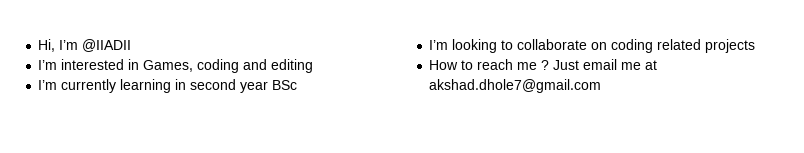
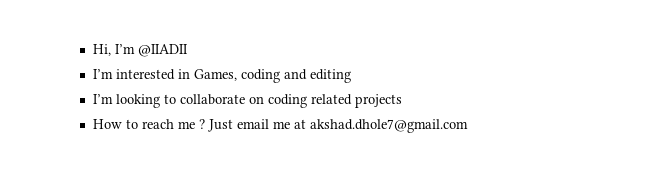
[38,79,298,93] // I’m currently learning in second year BSc -> (351, 76) none

